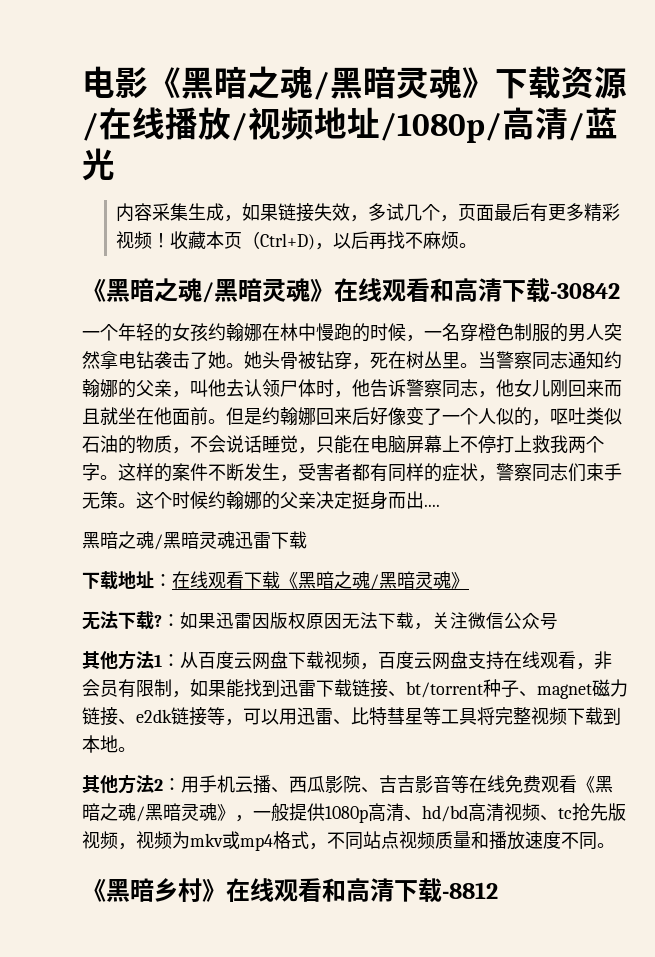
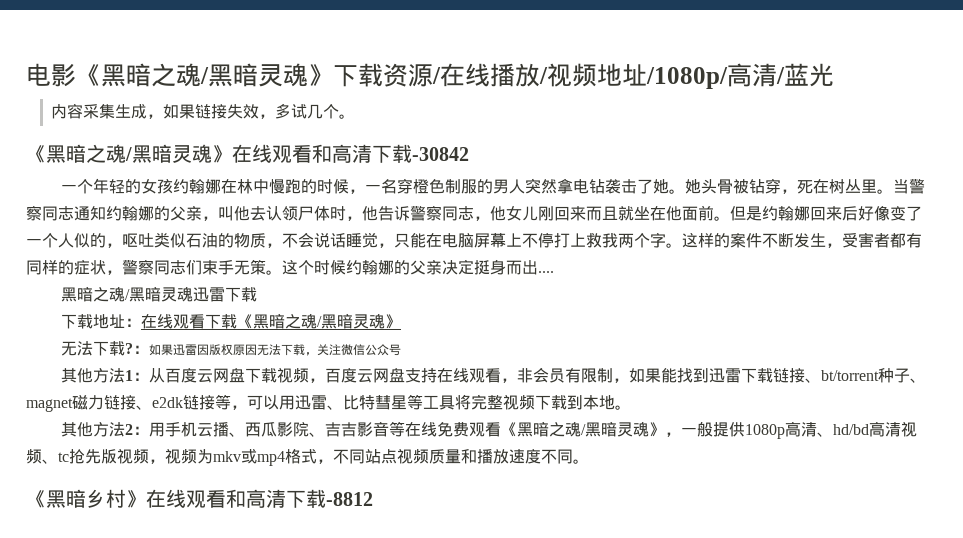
[440,203,621,222] [116,231,460,250] ，页面最后有更多精彩视频！收藏本页（Ctrl+D)，以后再找不麻烦 -> (340, 111) none

